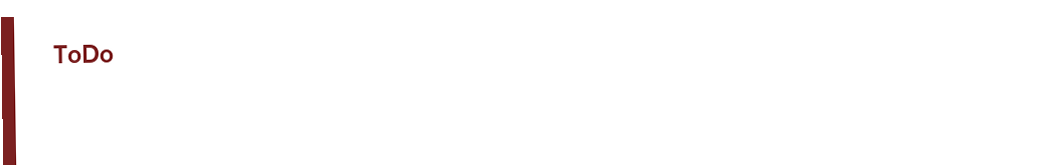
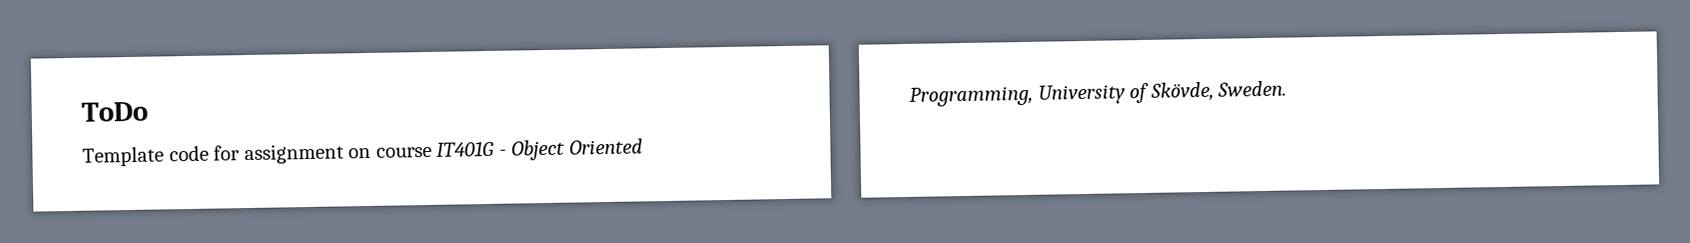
(114, 54) none -> [82,138,643,167] [909,80,1288,107] // Template code for assignment on course IT401G - Object Oriented Programming, University of Skövde, Sweden.

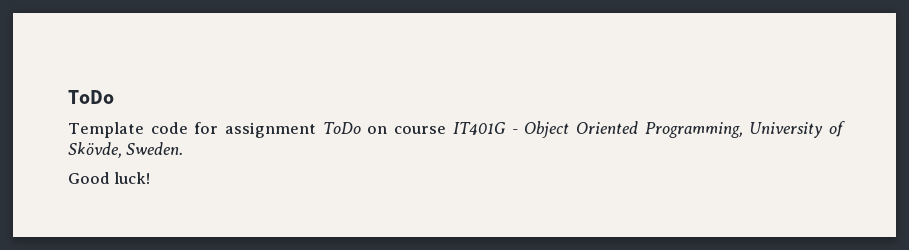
(344, 154) none -> [322,122,361,134] ToDo
(1288, 88) none -> [68,172,151,184] // Good luck!

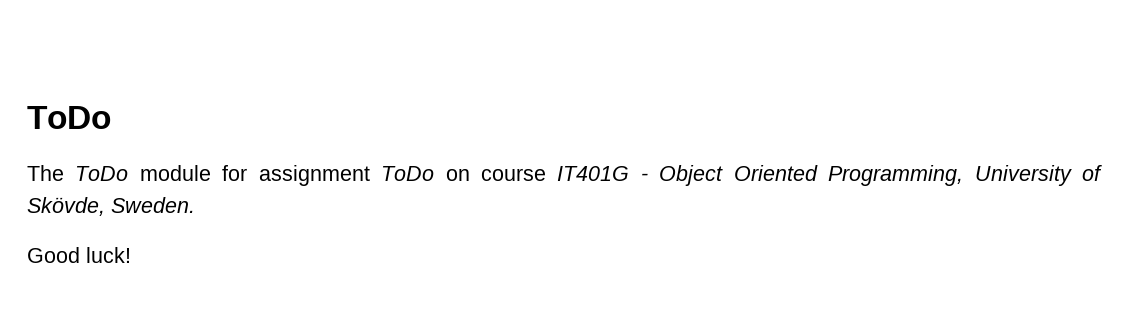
[68,122,188,138] Template code -> [27,165,211,181] The ToDo module

